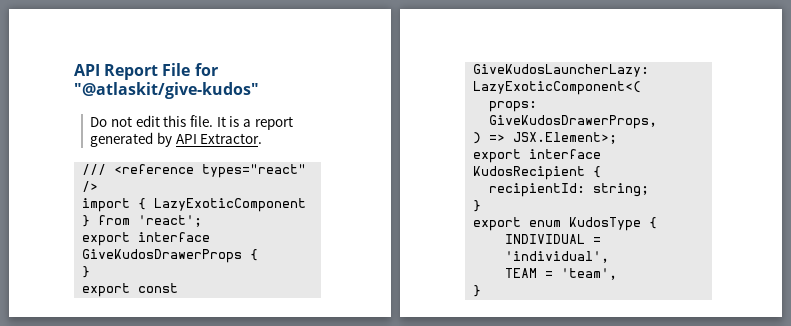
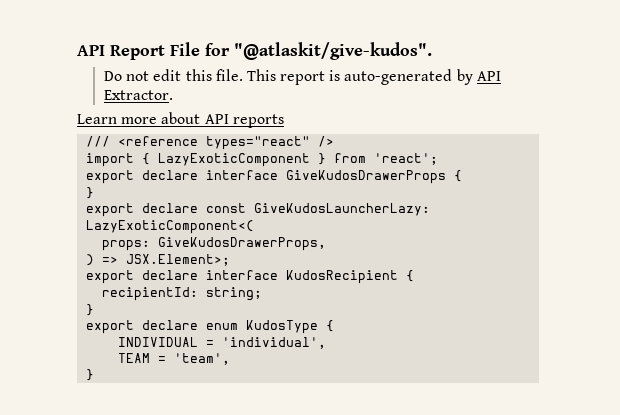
[74,82,259,99] "@atlaskit/give-kudos" -> [234,42,432,60] "@atlaskit/give-kudos".
[216,116,293,130] [90,132,263,147] It is a report generated by API Extractor. -> [246,69,501,85] [103,90,173,100] [77,112,284,128] This report is auto-generated by API Extractor. // Learn more about API reports
(131, 239) none -> [142,170,199,180] declare
(131, 290) none -> [142,203,199,213] declare
(522, 156) none -> [142,270,199,280] declare
(522, 224) none -> [142,320,199,330] declare

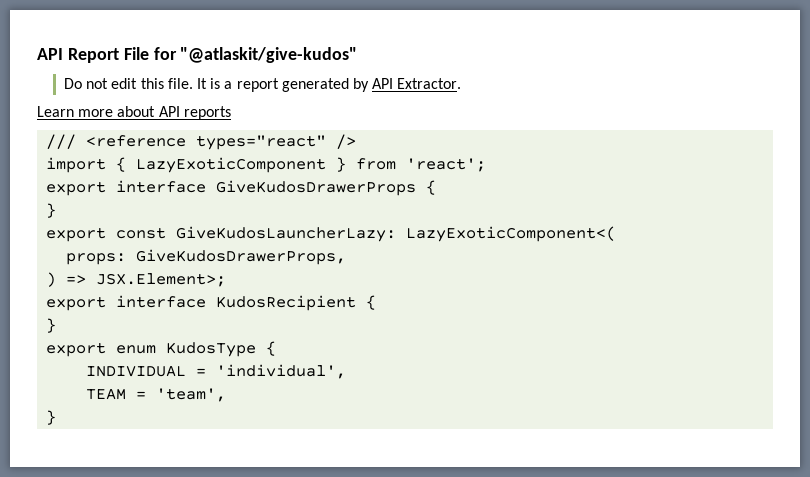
[234,42,432,60] "@atlaskit/give-kudos". -> [180,47,358,63] "@atlaskit/give-kudos"
[246,69,453,85] This report is auto-generated -> [196,78,349,92] It is a report generated
[142,170,199,180] declare -> (107, 188) none
[142,203,199,213] declare -> (107, 234) none
[142,270,199,280] declare -> (107, 303) none
[102,287,263,301] [86,304,95,316] [86,320,199,334] // recipientId: string; // } // export declare -> [46,318,57,333] [46,342,107,357] // } // export

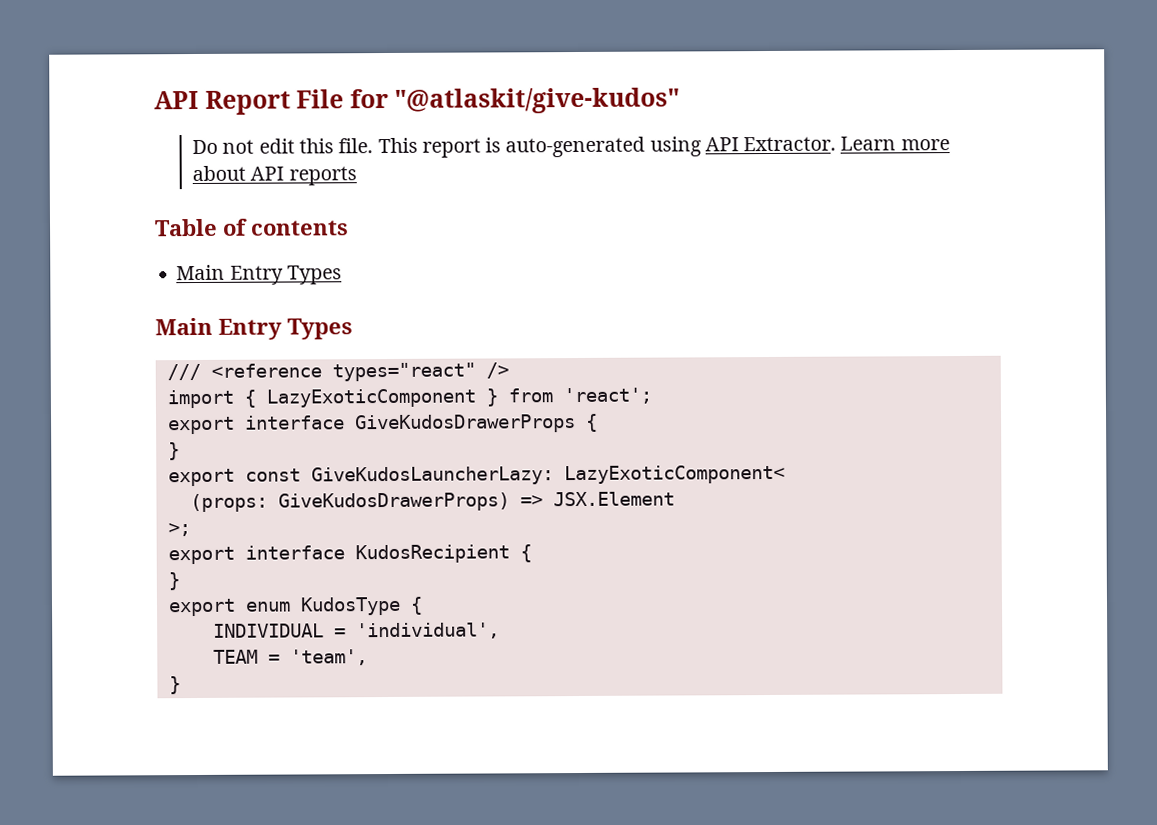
[196,78,369,92] It is a report generated by -> [377,136,702,158] This report is auto-generated using
(462, 83) // -> (837, 144) none
(231, 113) none -> [154,218,349,237] [176,264,342,285] [155,317,353,340] // Table of contents // Main Entry Types // Main Entry Types
[406,226,617,242] [66,249,347,265] [46,272,227,287] LazyExoticComponent<( // props: GiveKudosDrawerProps, // ) => JSX.Element>; -> [563,464,785,485] [189,491,675,513] [167,523,191,537] LazyExoticComponent< // (props: GiveKudosDrawerProps) => JSX.Element // >;

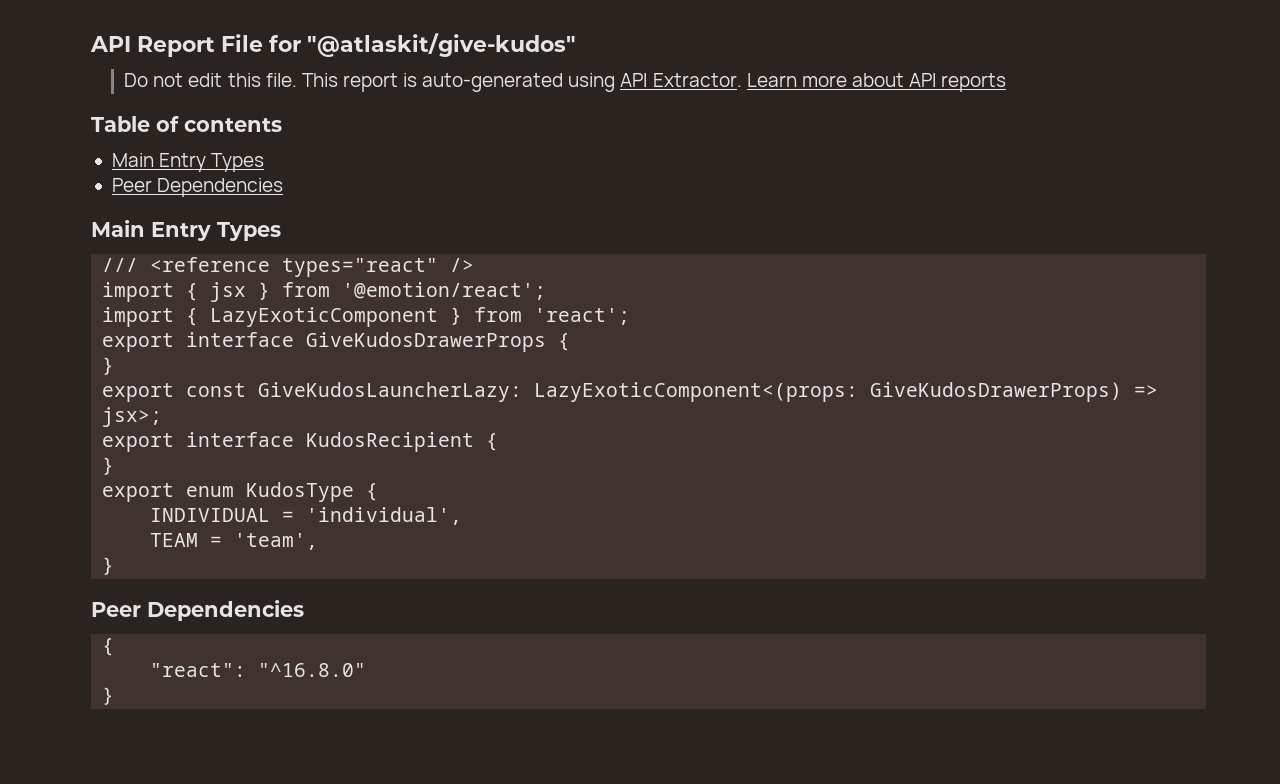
(342, 275) none -> [111,178,284,197] // Peer Dependencies
(509, 370) none -> [102,282,547,302] // import { jsx } from '@emotion/react';
[563,464,785,485] [189,491,675,513] [167,523,191,537] LazyExoticComponent< // (props: GiveKudosDrawerProps) => JSX.Element // >; -> [534,382,1159,402] [102,407,163,427] LazyExoticComponent<(props: GiveKudosDrawerProps) => jsx>;
(181, 685) none -> [91,600,304,621] [102,638,115,656] [150,663,367,677] [102,687,115,705] // Peer Dependencies // { // "react": "^16.8.0" // }

